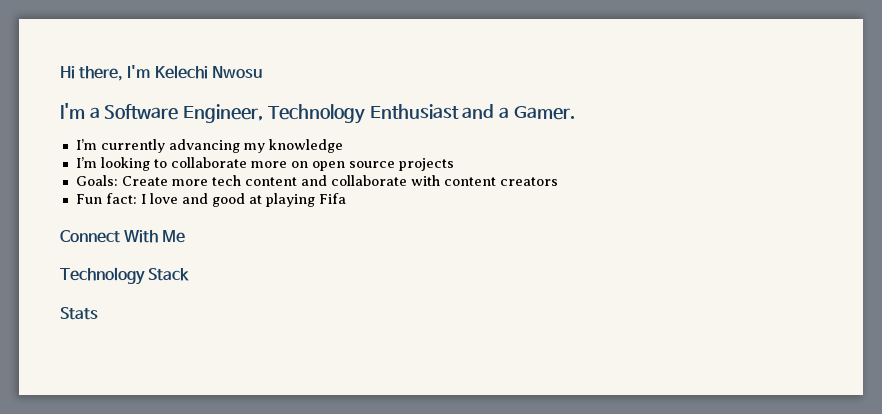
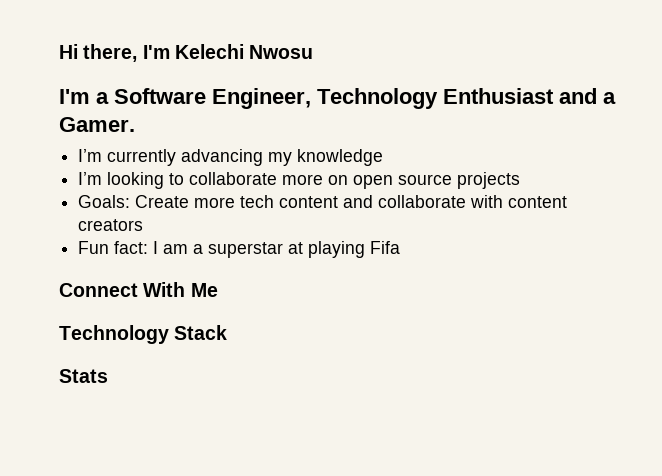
[149,193,245,207] love and good -> [163,242,284,258] am a superstar

